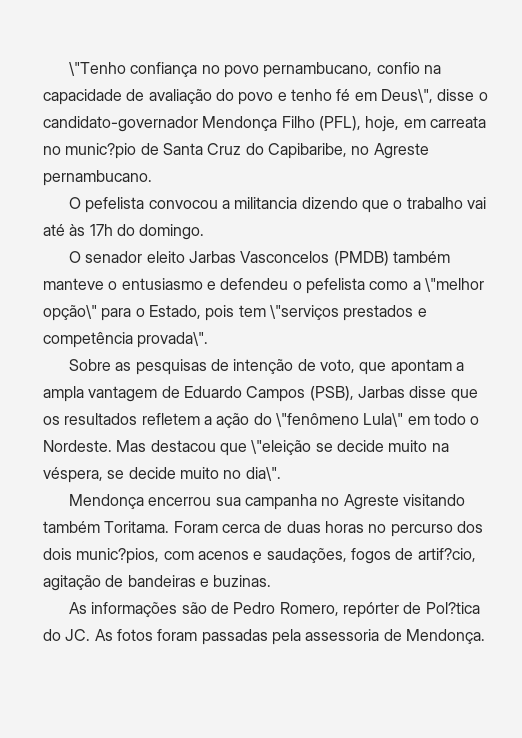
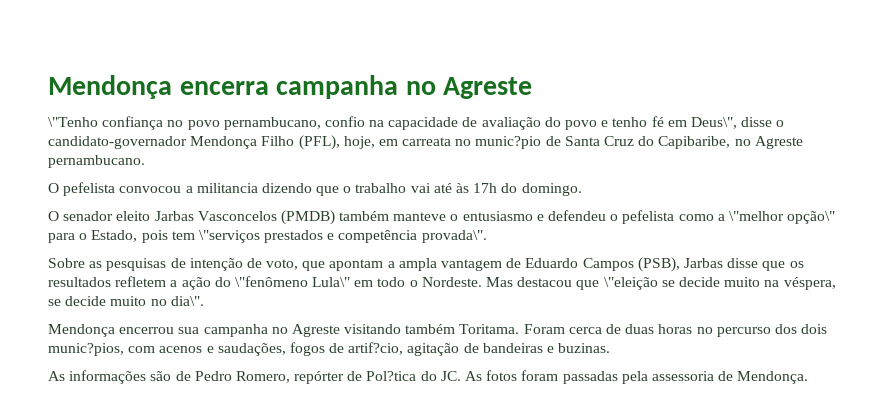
(69, 69) none -> [48,75,533,99] Mendonça encerra campanha no Agreste //

